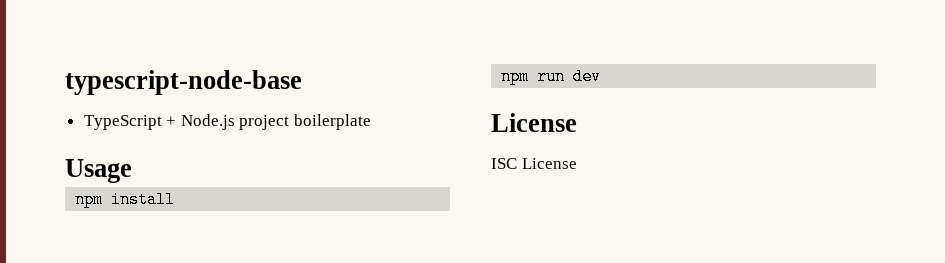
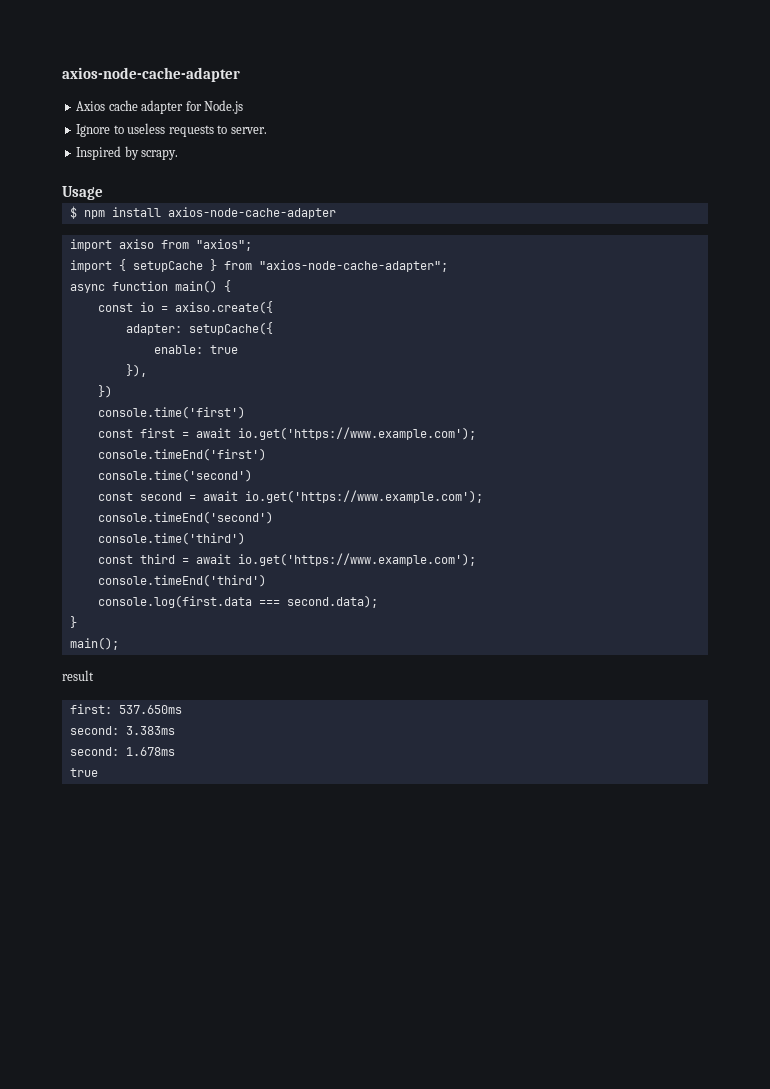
[65,70,302,95] [83,114,372,130] typescript-node-base // TypeScript + Node.js project boilerplate -> [62,67,240,82] [76,100,244,114] [76,123,267,137] [76,146,179,160] axios-node-cache-adapter // Axios cache adapter for Node.js // Ignore to useless requests to server. // Inspired by scrapy.
(132, 171) none -> [69,206,77,219] $
[501,68,602,85] [491,113,577,132] [491,158,577,169] // npm run dev // License // ISC License -> [167,207,336,219] [69,239,252,251] [69,259,448,272] [69,280,231,293] [97,301,273,314] [125,322,273,335] [153,345,238,354] [125,364,147,377] [97,385,112,398] [97,406,245,419] [97,427,476,440] [97,448,266,461] [97,469,252,482] [97,490,483,503] [97,511,273,524] [97,532,245,545] [97,553,476,566] [97,574,266,587] [97,595,378,608] [69,616,77,628] [69,637,119,650] [62,670,94,681] [69,704,182,714] [69,726,175,735] [69,747,175,756] [69,768,98,777] axios-node-cache-adapter // import axiso from "axios"; // import { setupCache } from "axios-node-cache-adapter"; // async function main() { // const io = axiso.create({ // adapter: setupCache({ // enable: true // }), // }) // console.time('first') // const first = await io.get('https://www.example.com'); // console.timeEnd('first') // console.time('second') // const second = await io.get('https://www.example.com'); // console.timeEnd('second') // console.time('third') // const third = await io.get('https://www.example.com'); // console.timeEnd('third') // console.log(first.data === second.data); // } // main(); // result // first: 537.650ms // second: 3.383ms // second: 1.678ms // true

